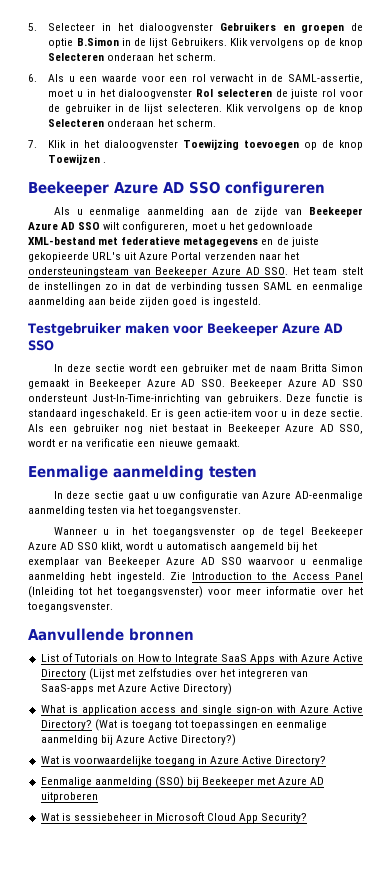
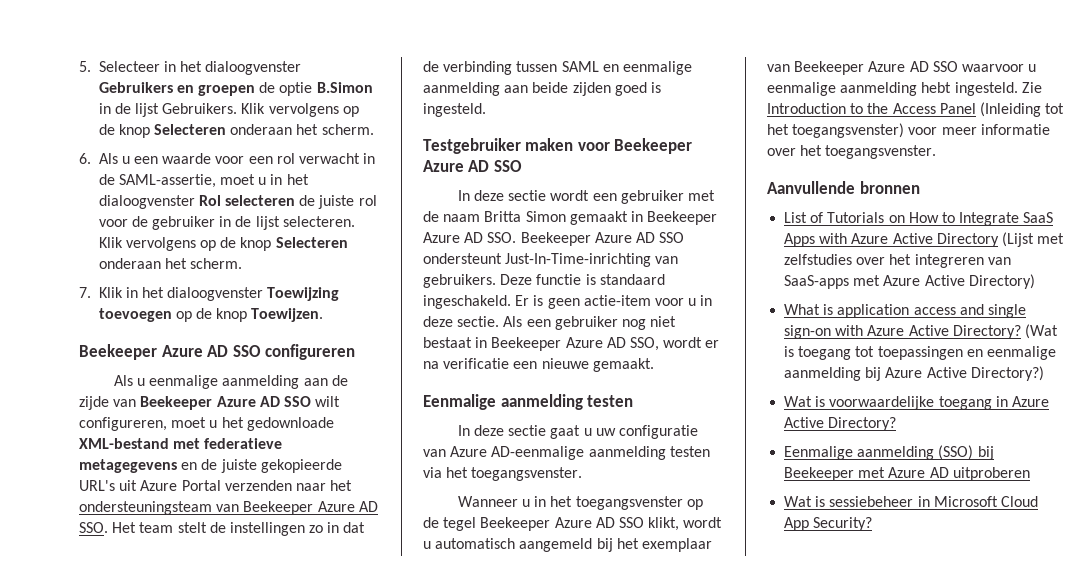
[48,154,107,165] Toewijzen . -> [251,308,324,322] Toewijzen.

